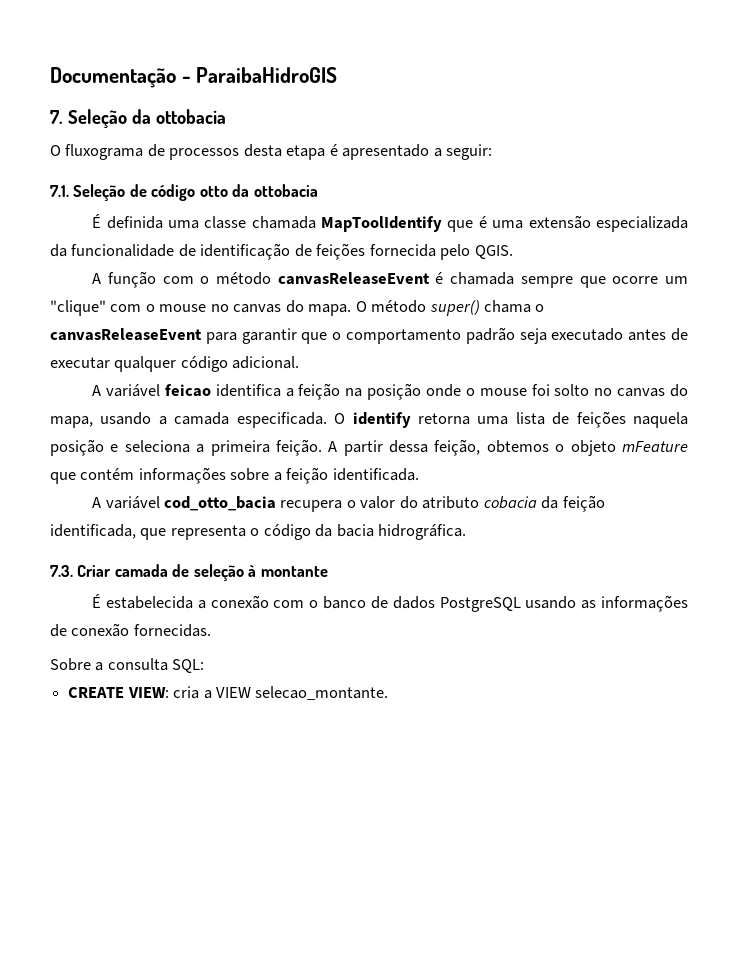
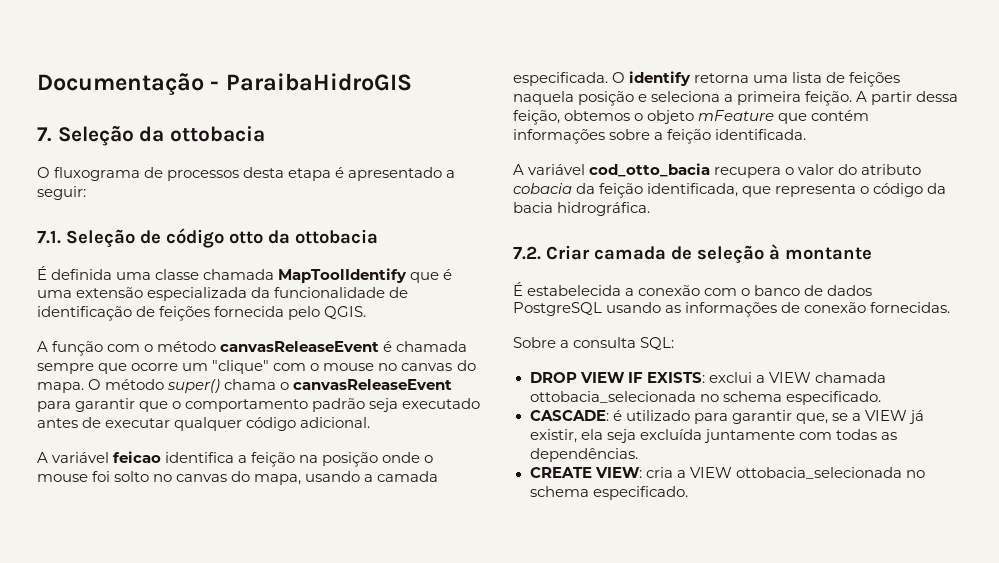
[50,565,73,577] 7.3. -> [513,246,541,260] 7.2.
(205, 666) none -> [529,372,886,383] [529,391,881,405] [529,410,924,424] [529,429,897,443] [529,448,638,462] // DROP VIEW IF EXISTS: exclui a VIEW chamada ottobacia_selecionada no schema especificado. // CASCADE: é utilizado para garantir que, se a VIEW já existir, ela seja excluída juntamente com todas as dependências.
[255,686,389,700] selecao_montante. -> [735,467,925,479] [529,486,688,500] ottobacia_selecionada no schema especificado.

